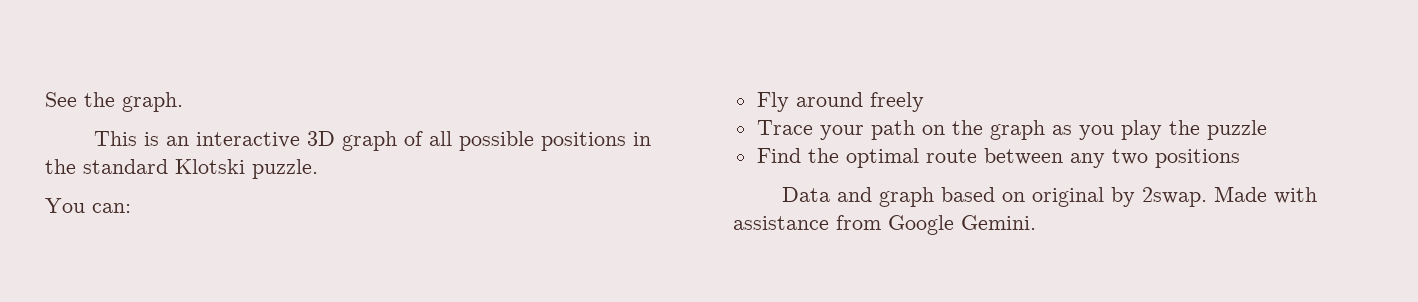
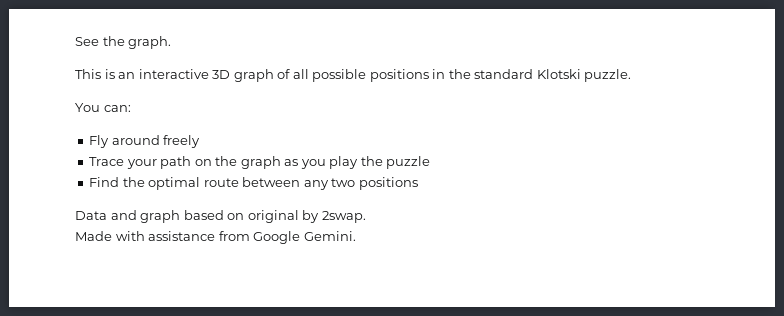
(1208, 197) none -> (366, 217) //

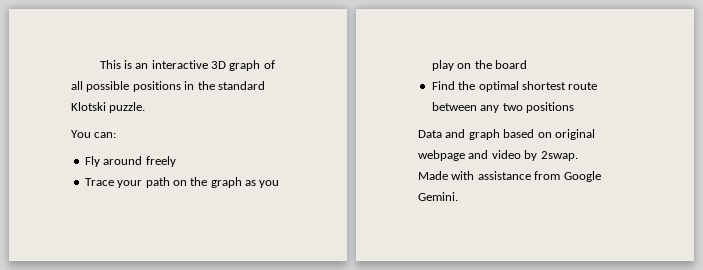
[75,36,172,49] See the graph. // -> (99, 64) none
[360,156,431,169] the puzzle -> [457,60,527,69] on the board
(201, 183) none -> [521,81,566,90] shortest
(299, 216) none -> [418,150,521,161] webpage and video

